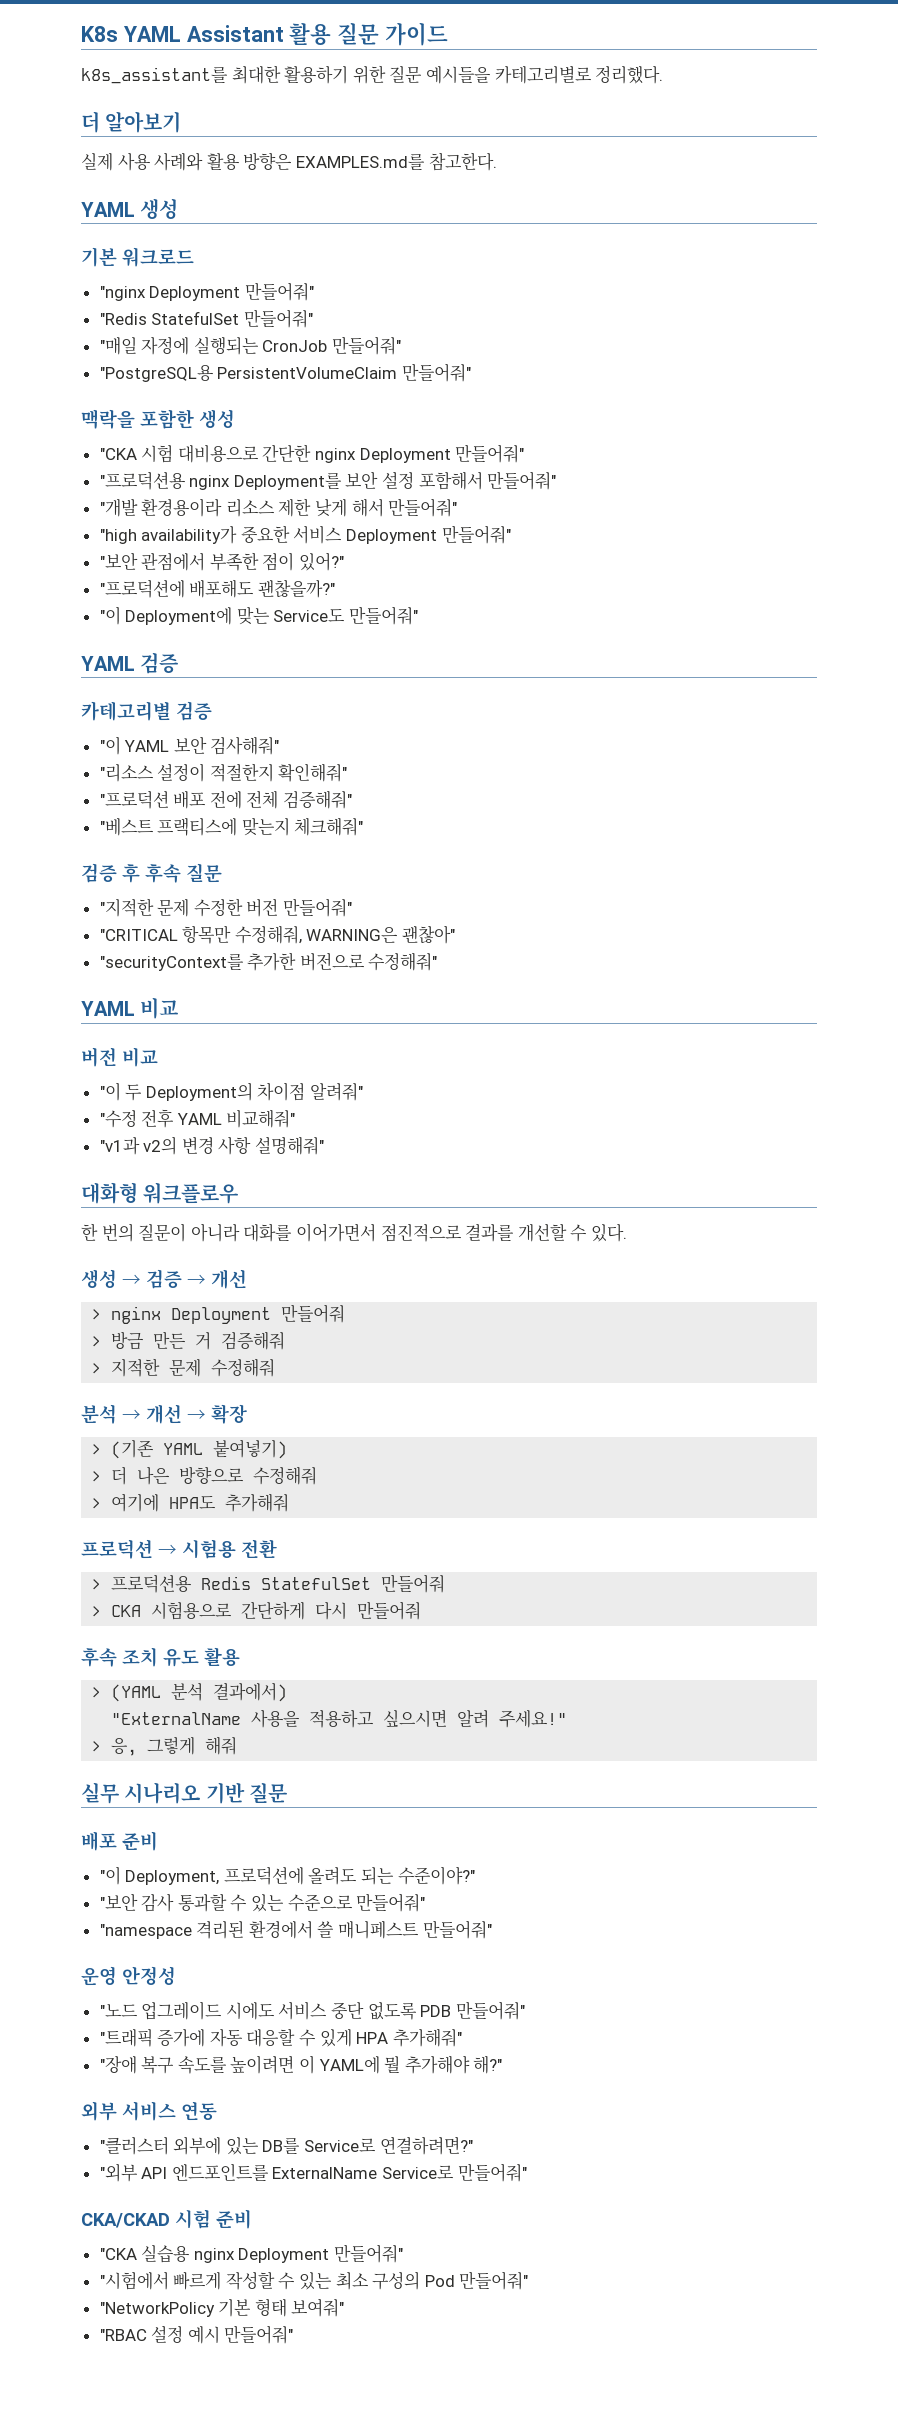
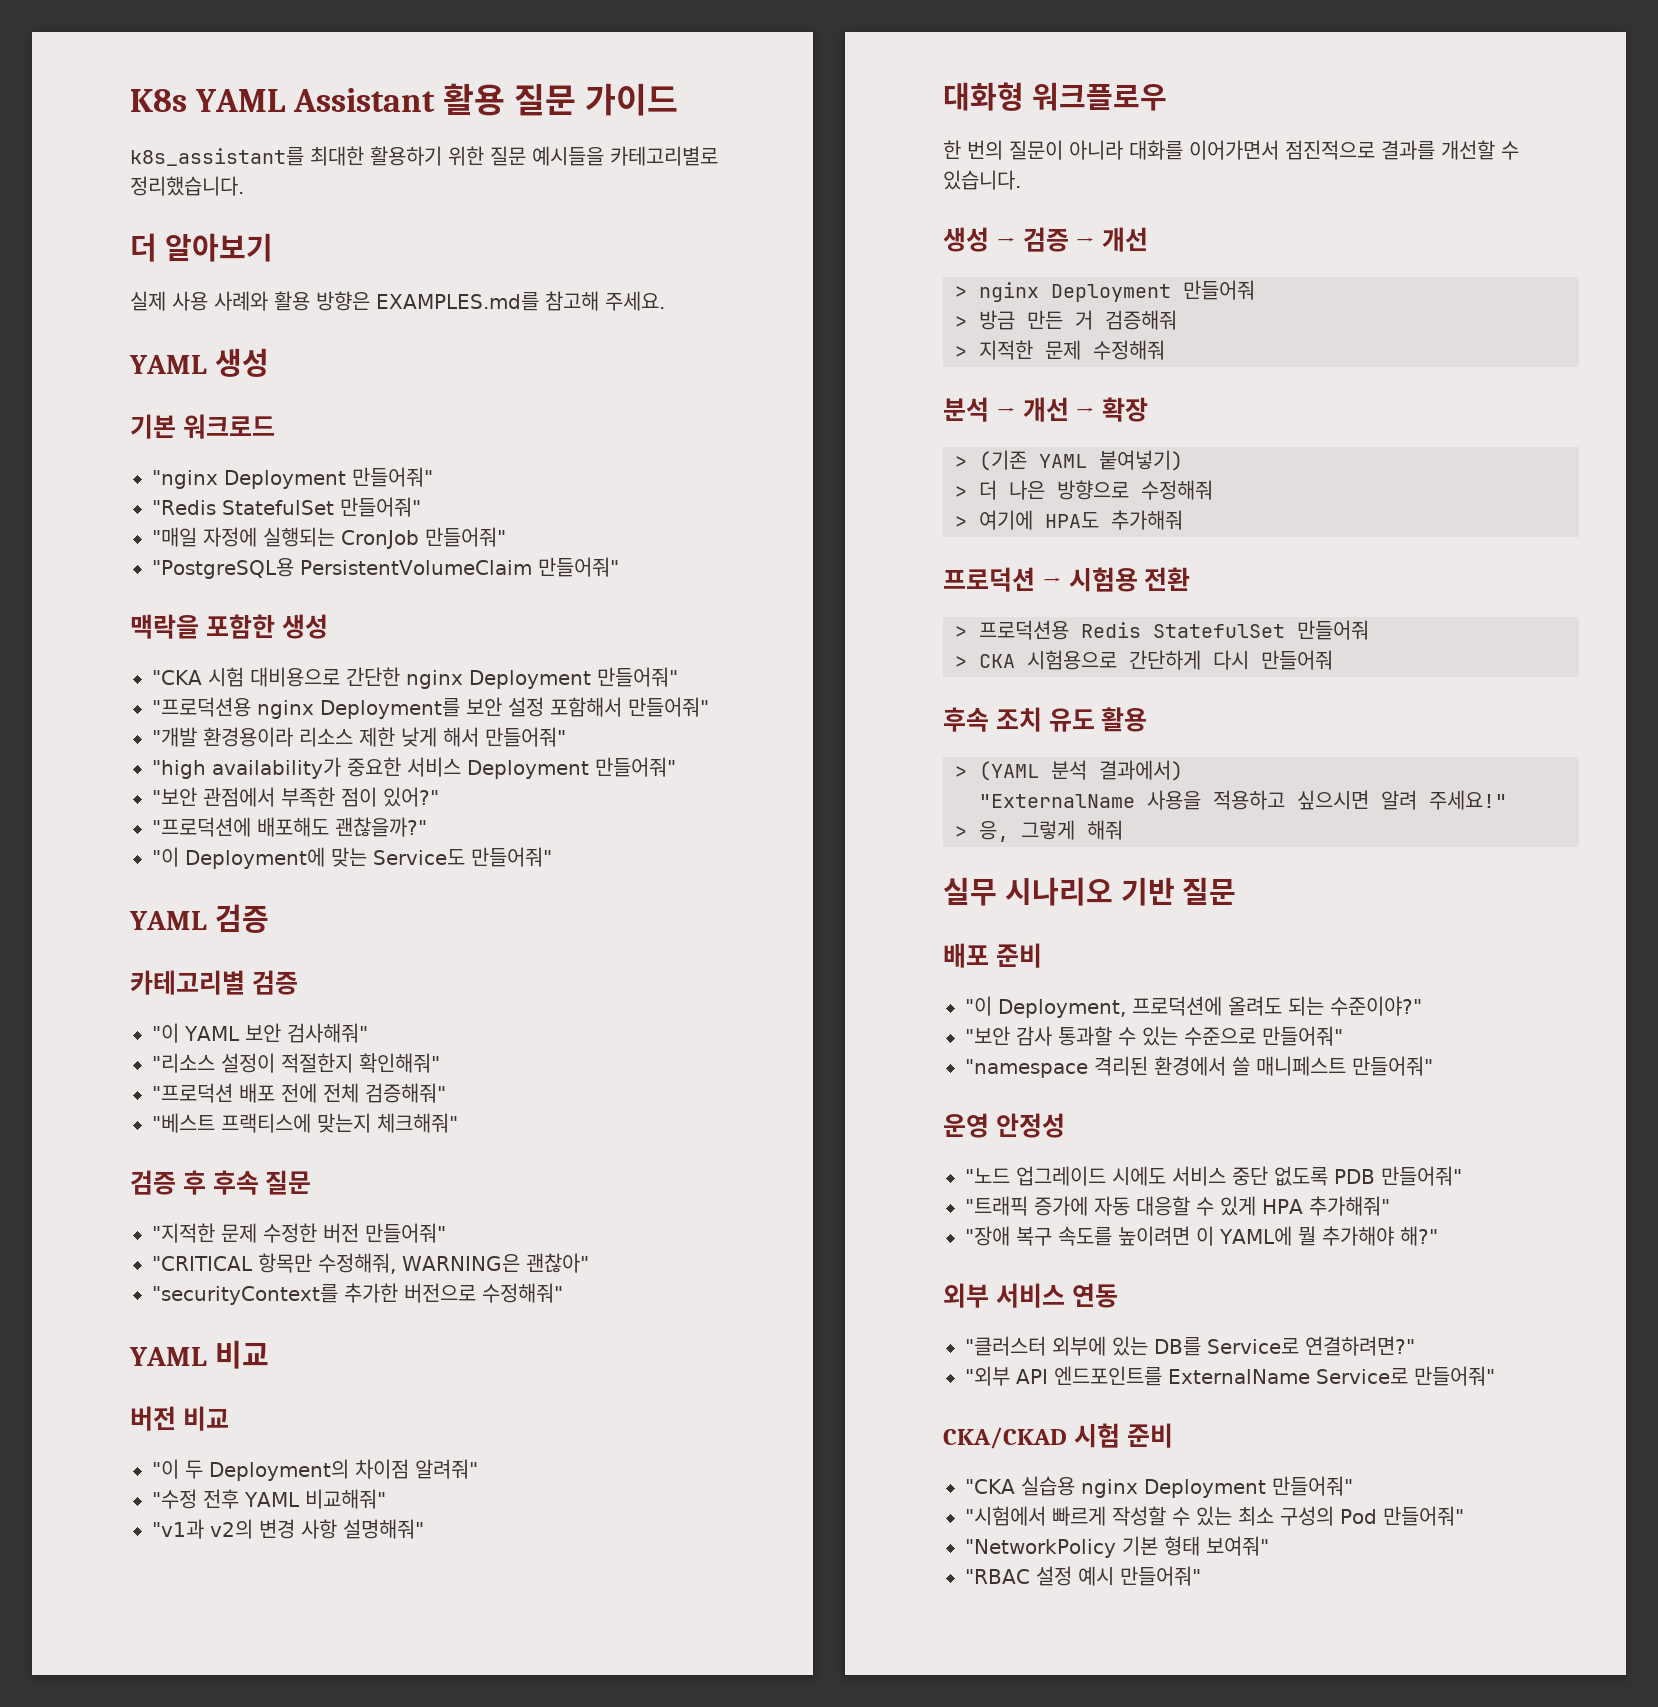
[595,66,664,84] 정리했다. -> [130,176,244,196] 정리했습니다.
[428,152,497,171] 참고한다. -> [545,291,665,311] 참고해 주세요.
[590,1224,627,1242] 있다. -> [943,170,1021,190] 있습니다.

